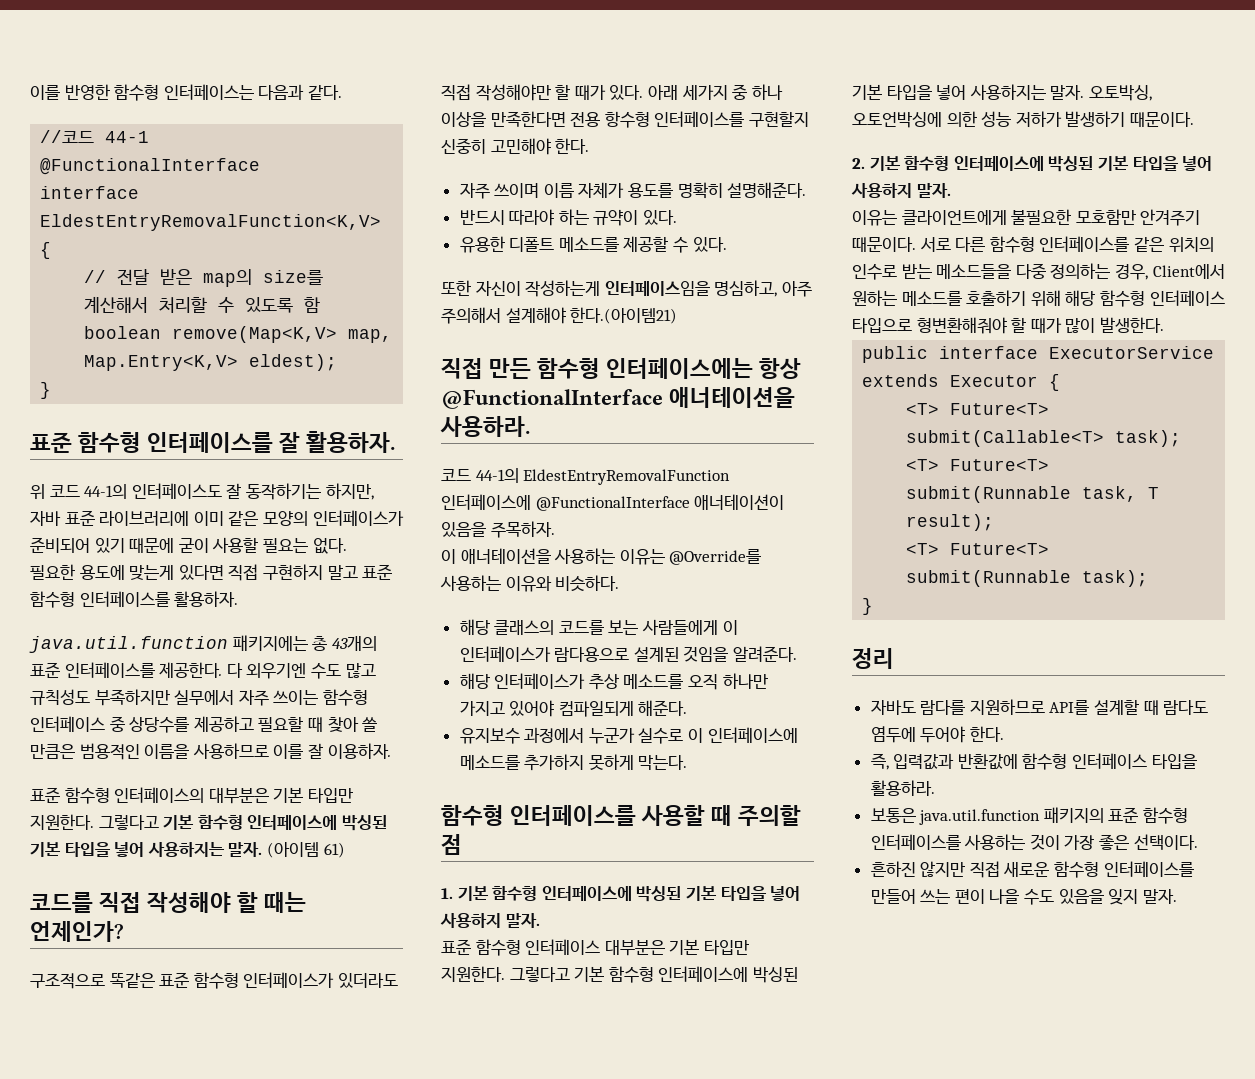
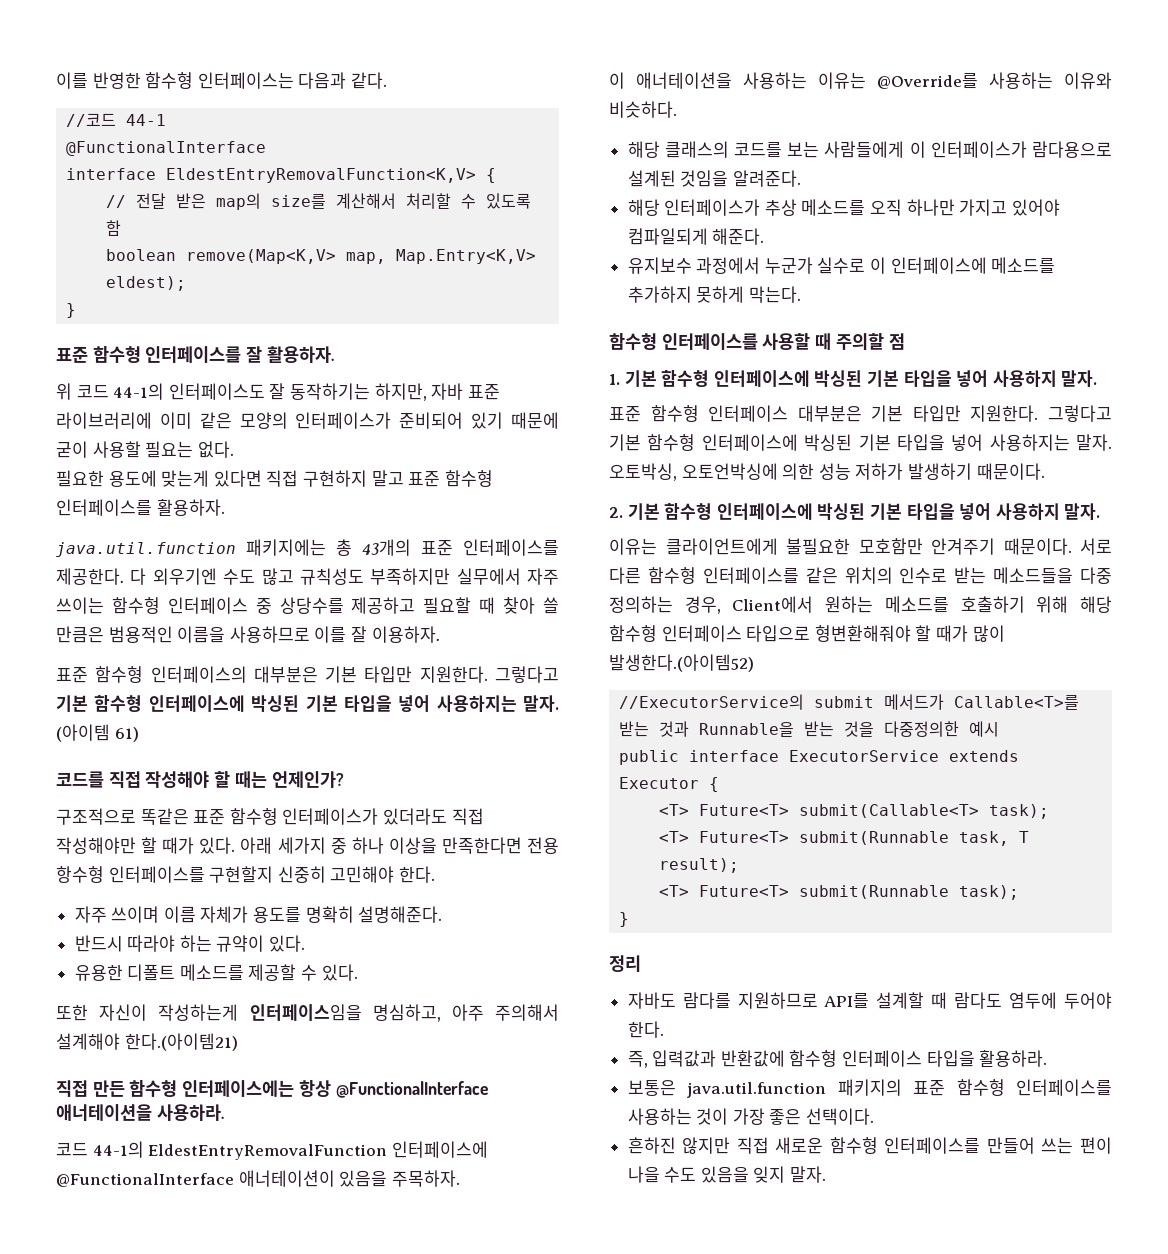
[1099,317,1164,333] 발생한다. -> [609,654,754,672] [619,694,1080,710] [619,721,1000,737] 발생한다.(아이템52) // //ExecutorService의 submit 메서드가 Callable<T>를 받는 것과 Runnable을 받는 것을 다중정의한 예시

